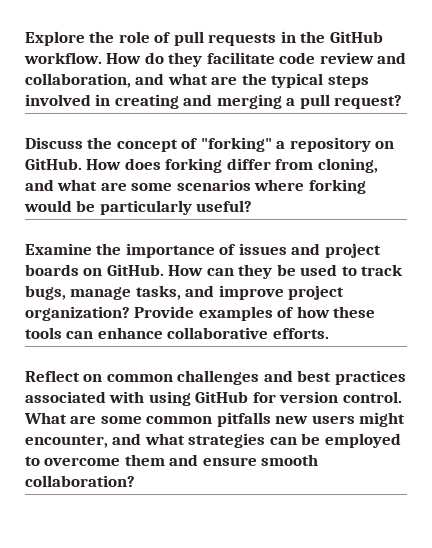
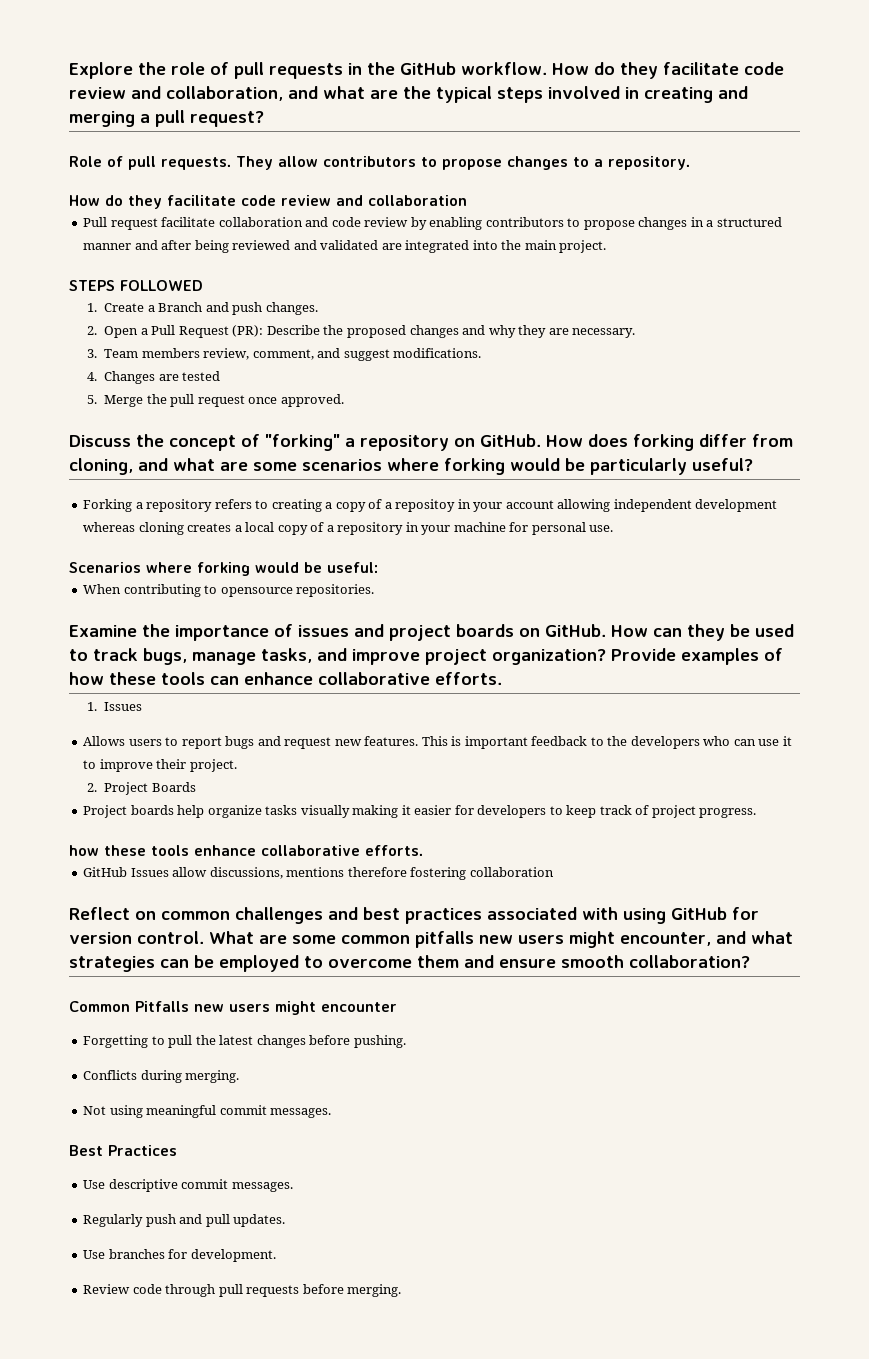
(403, 102) none -> [69,156,690,170] [69,195,467,209] [83,217,782,230] [83,240,607,253] [69,280,203,291] [86,302,318,315] [86,325,636,338] [86,348,482,361] [86,371,221,384] [86,394,344,407] // Role of pull requests. They allow contributors to propose changes to a repository. // How do they facilitate code review and collaboration // Pull request facilitate collaboration and code review by enabling contributors to propose changes in a structured manner and after being reviewed and validated are integrated into the main project. // STEPS FOLLOWED // 1. Create a Branch and push changes. // 2. Open a Pull Request (PR): Describe the proposed changes and why they are necessary. // 3. Team members review, comment, and suggest modifications. // 4. Changes are tested // 5. Merge the pull request once approved.
(253, 206) none -> [83,499,778,512] [83,522,614,535] [69,562,378,576] [83,584,375,597] // Forking a repository refers to creating a copy of a repositoy in your account allowing independent development whereas cloning creates a local copy of a repository in your machine for personal use. // Scenarios where forking would be useful: // When contributing to opensource repositories.
(329, 333) none -> [86,702,143,711] [83,736,792,749] [83,759,237,772] [86,782,196,795] [83,805,757,818] [69,845,423,856] [83,867,554,880] // 1. Issues // Allows users to report bugs and request new features. This is important feedback to the developers who can use it to improve their project. // 2. Project Boards // Project boards help organize tasks visually making it easier for developers to keep track of project progress. // how these tools enhance collaborative efforts. // GitHub Issues allow discussions, mentions therefore fostering collaboration
(135, 481) none -> [69,1001,397,1015] [83,1035,406,1048] [83,1070,240,1083] [83,1105,332,1118] [69,1145,177,1156] [83,1179,293,1192] [83,1214,286,1227] [83,1249,276,1262] [83,1284,402,1297] // Common Pitfalls new users might encounter // Forgetting to pull the latest changes before pushing. // Conflicts during merging. // Not using meaningful commit messages. // Best Practices // Use descriptive commit messages. // Regularly push and pull updates. // Use branches for development. // Review code through pull requests before merging.

